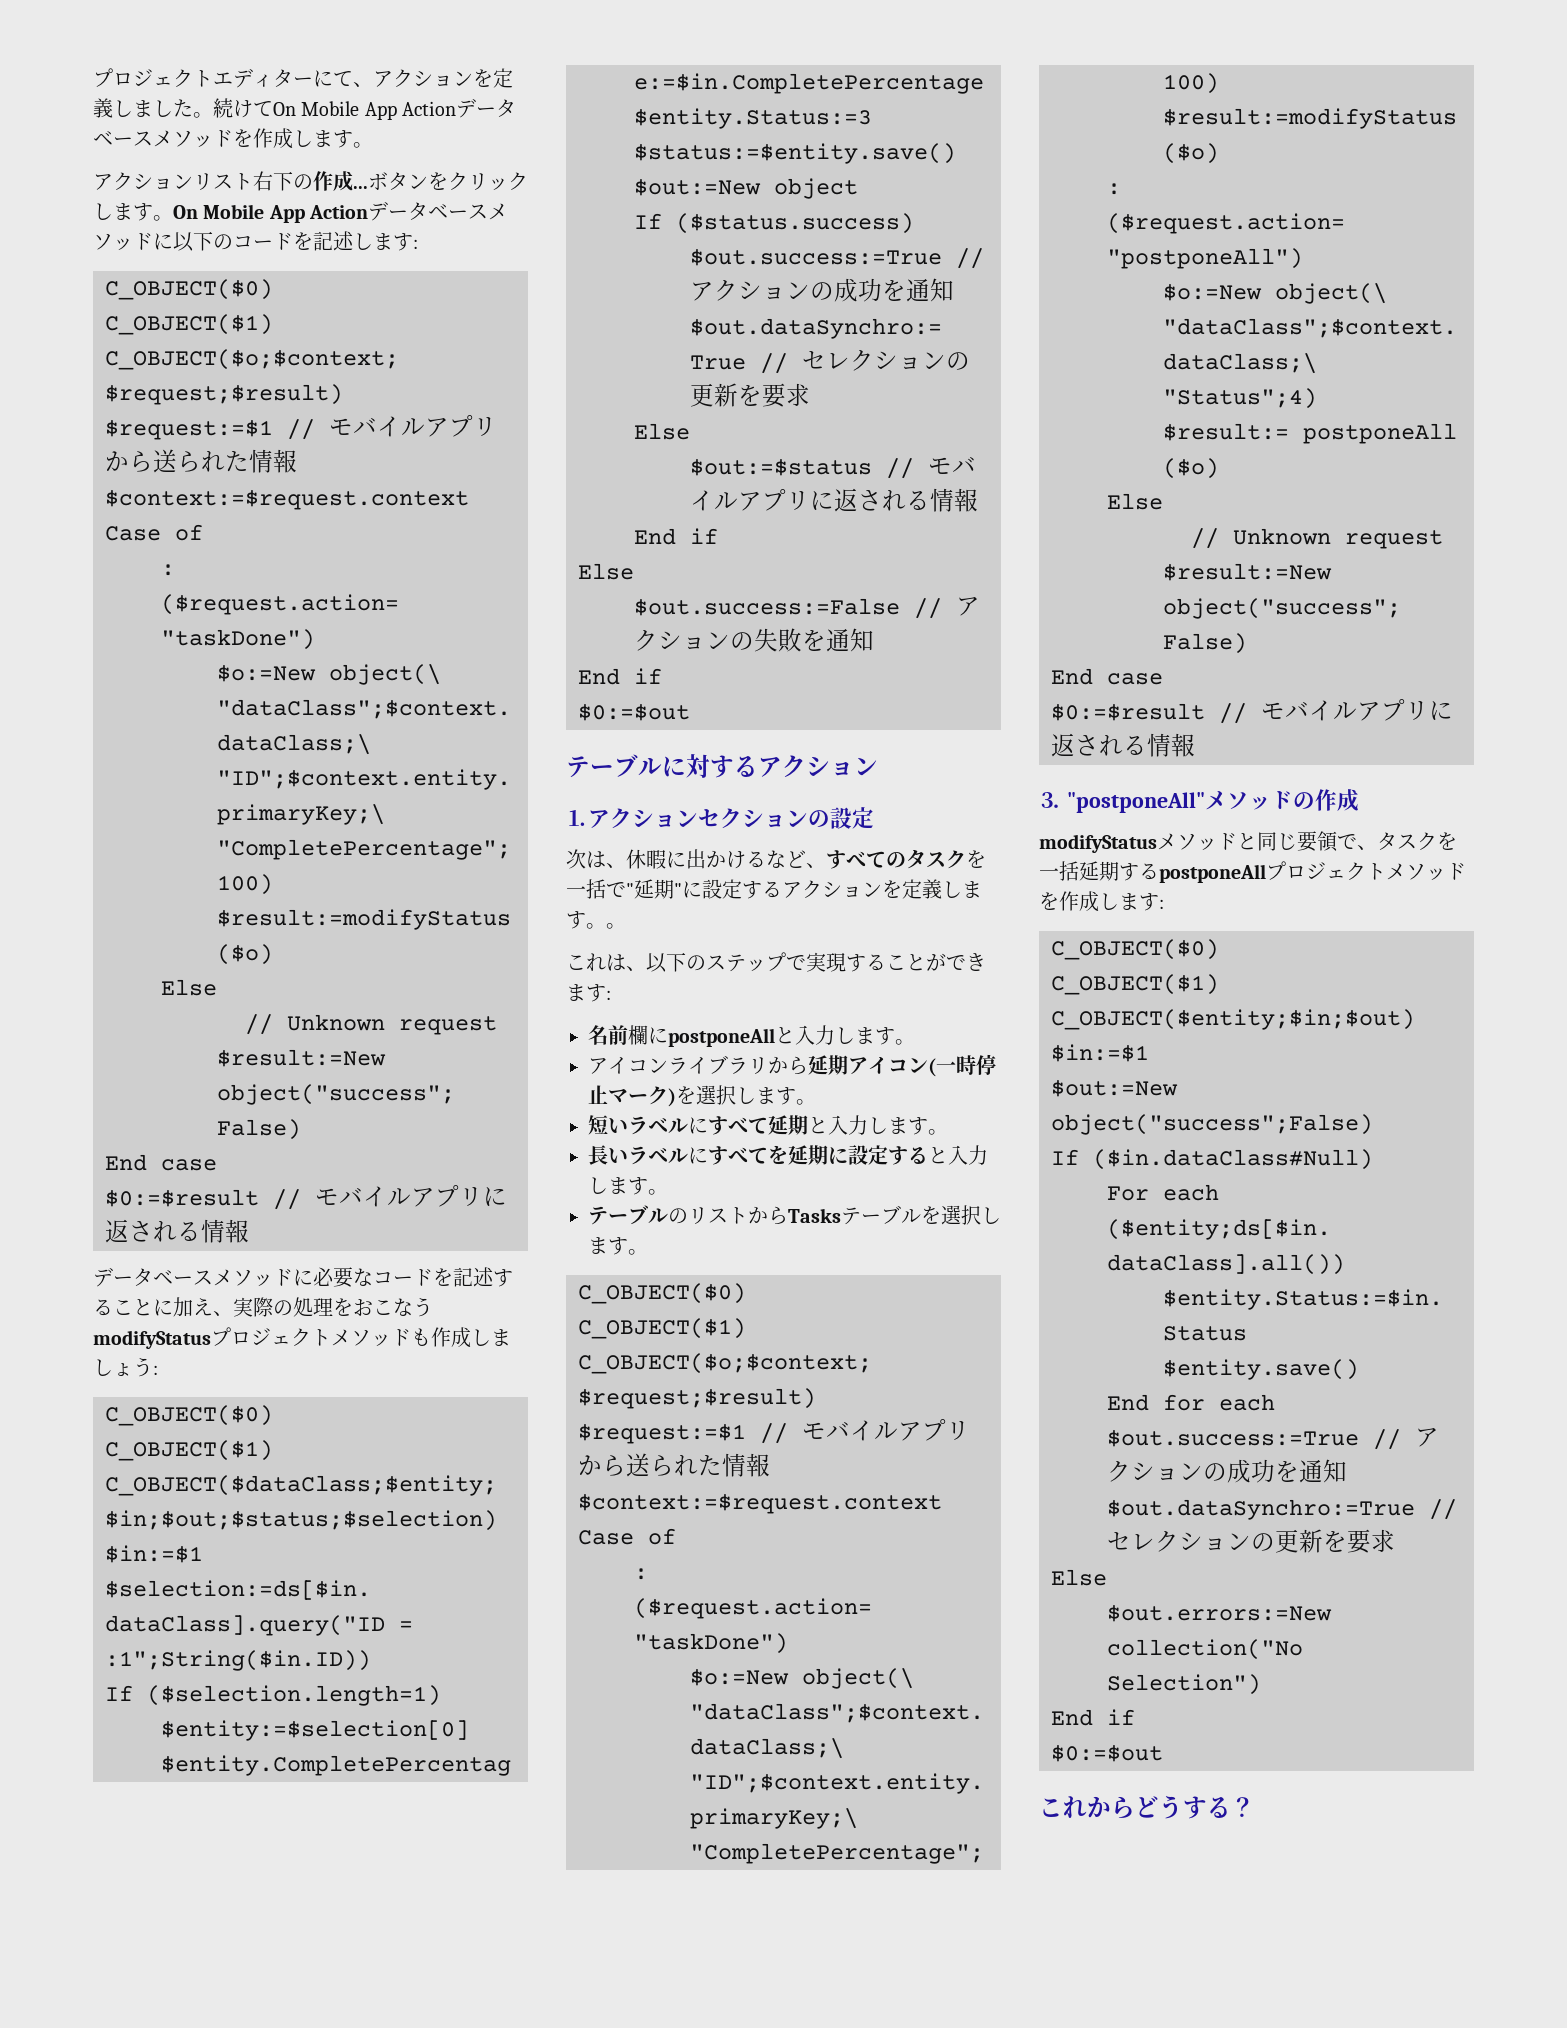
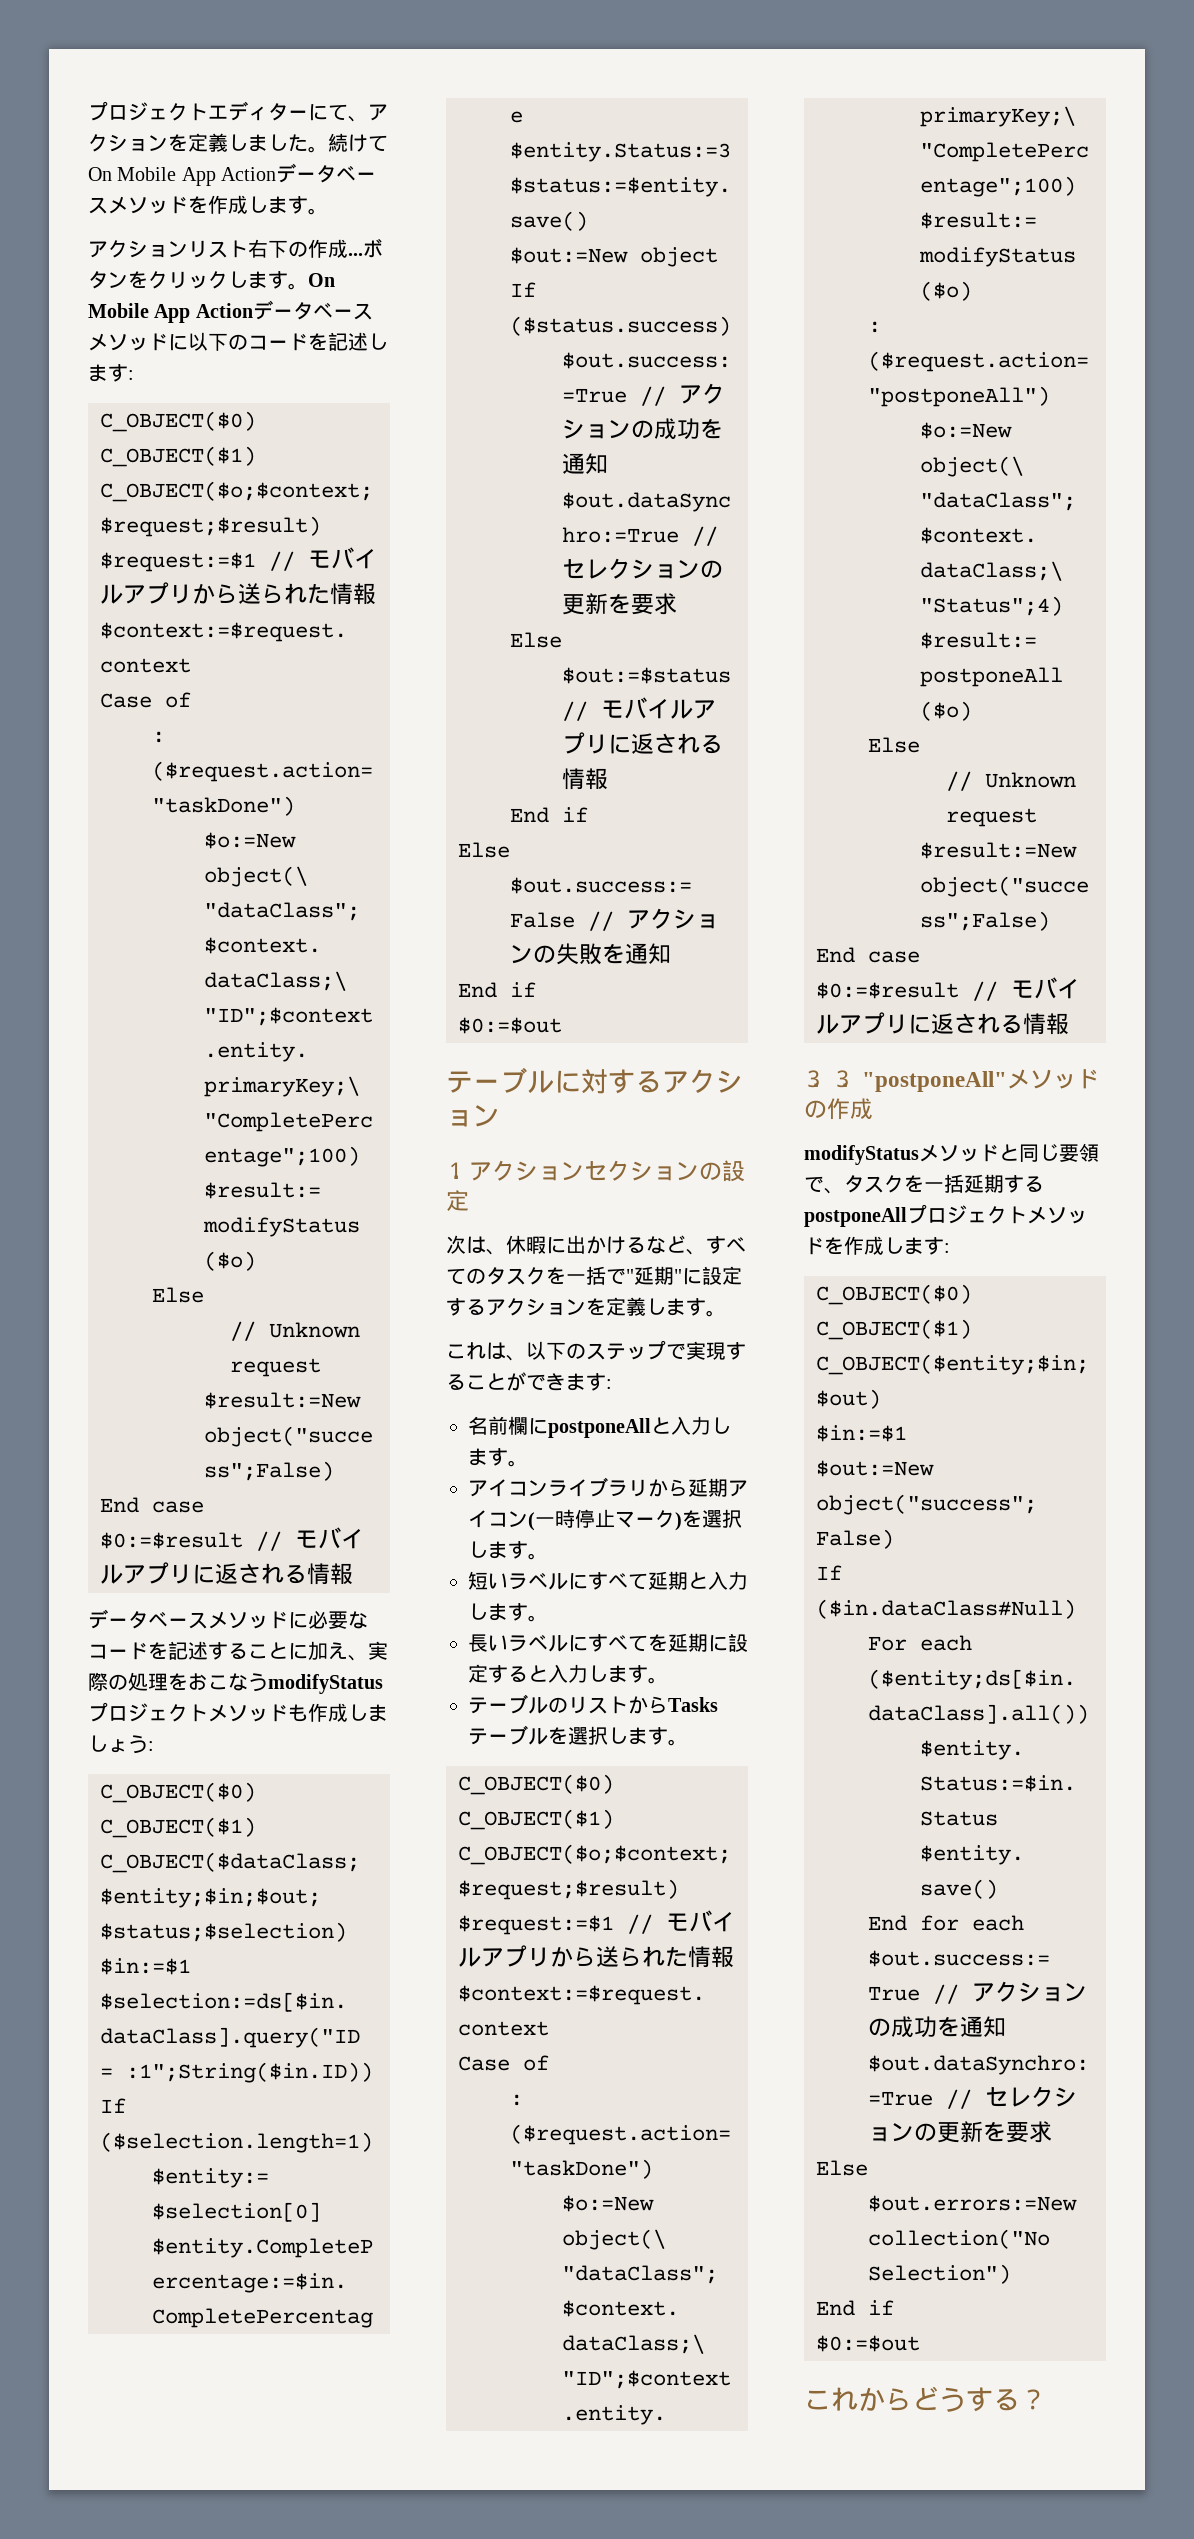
[606,923,626,929] 。 -> (726, 1313) none
(1061, 800) none -> [833,1070,857,1088] ⒊

